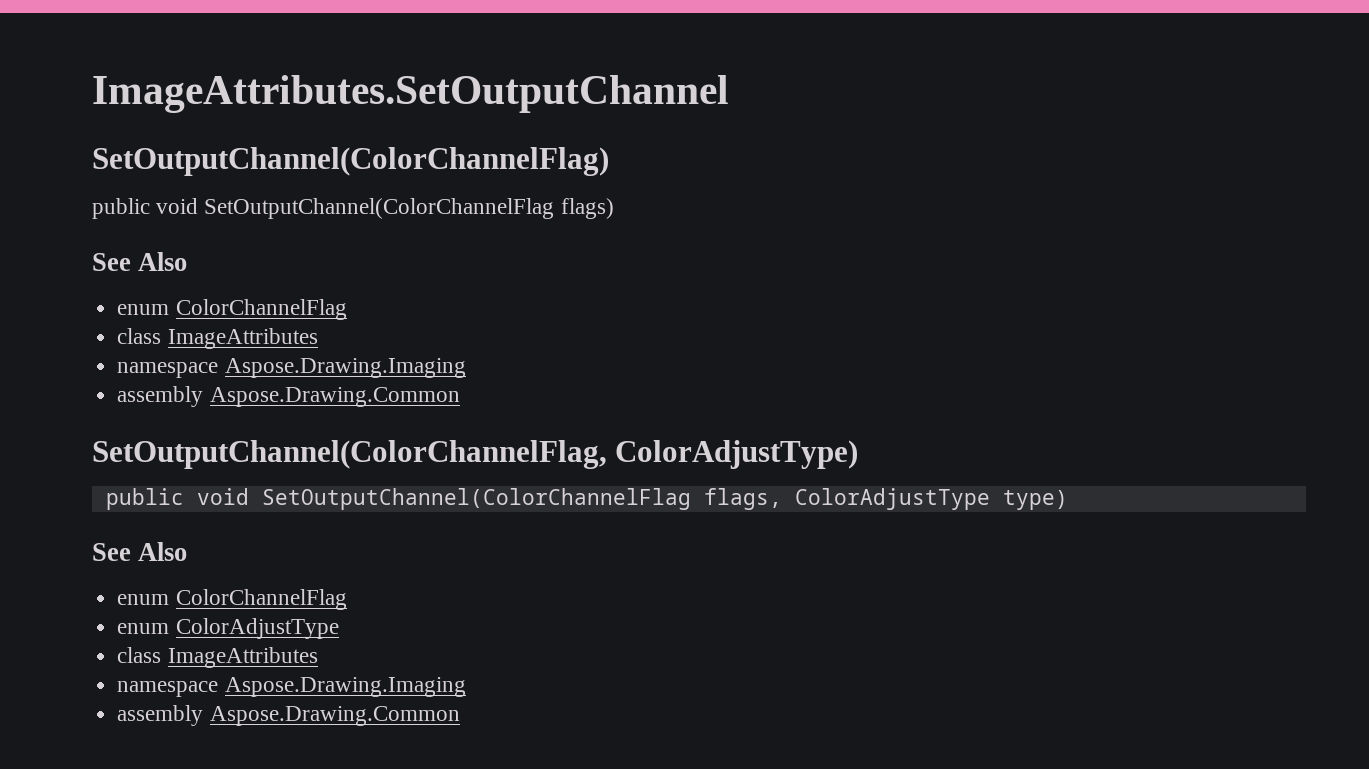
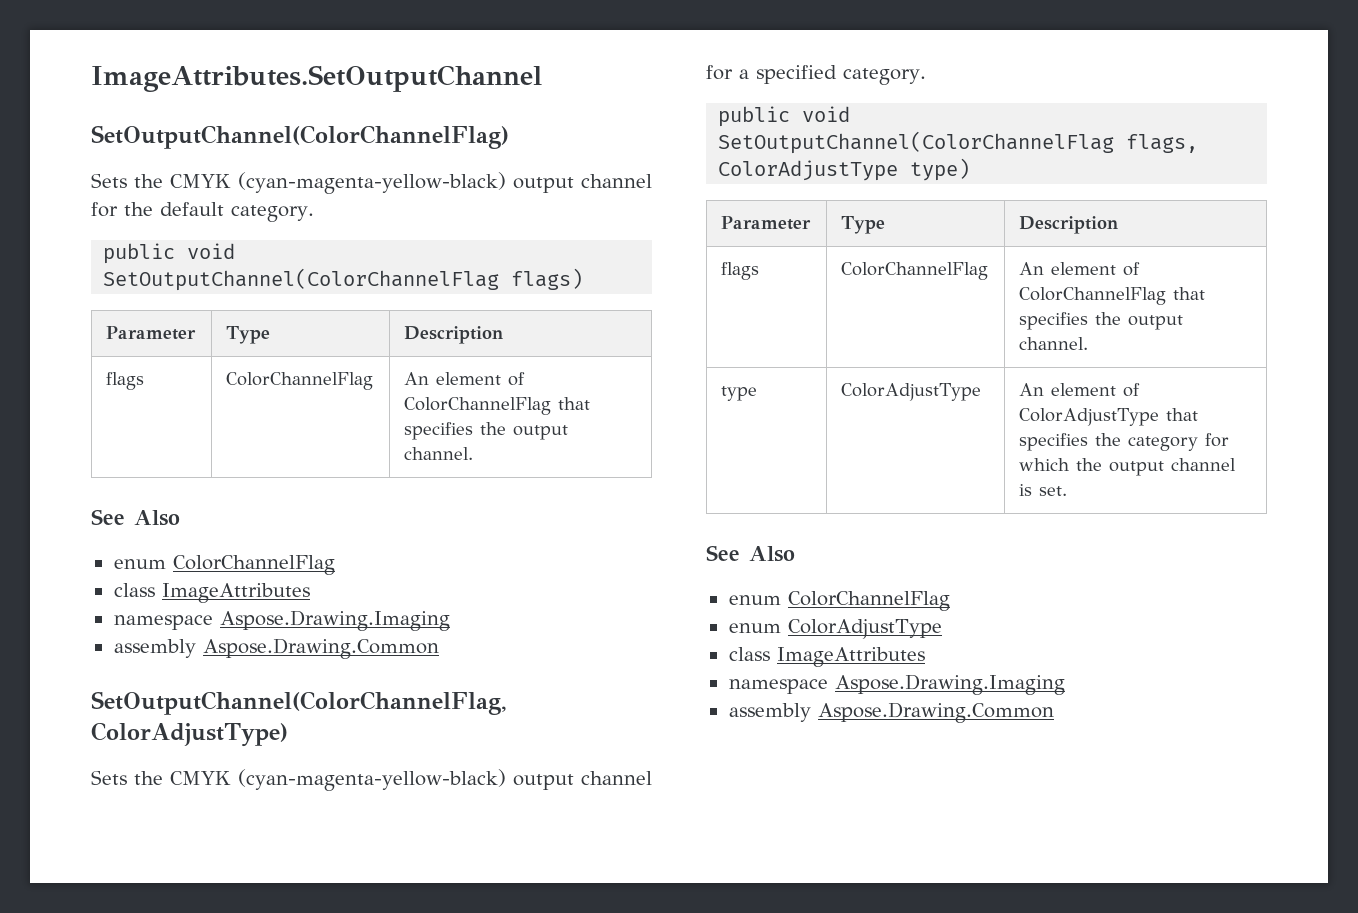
[92,198,614,219] public void SetOutputChannel(ColorChannelFlag flags) -> [91,172,652,194] [91,202,314,222] [103,243,236,264] [103,268,584,291] [106,326,197,340] [226,326,271,344] [404,326,504,344] [106,372,145,390] [226,372,374,390] [404,372,526,386] [404,397,591,415] [404,422,569,440] [404,447,474,460] Sets the CMYK (cyan-magenta-yellow-black) output channel for the default category. // public void SetOutputChannel(ColorChannelFlag flags) // Parameter | Type | Description // flags | ColorChannelFlag | An element of ColorChannelFlag that specifies the output channel.
(859, 454) none -> [91,769,652,791] [706,65,926,85] // Sets the CMYK (cyan-magenta-yellow-black) output channel for a specified category.
(1068, 500) none -> [721,216,812,230] [841,216,886,234] [1019,216,1119,234] [721,262,760,280] [841,262,989,280] [1019,262,1141,276] [1019,287,1206,305] [1019,312,1184,330] [1019,337,1089,350] [721,386,758,401] [841,383,982,401] [1019,383,1141,397] [1019,408,1199,426] [1019,433,1230,451] [1019,458,1237,476] [1019,484,1068,496] // Parameter | Type | Description // flags | ColorChannelFlag | An element of ColorChannelFlag that specifies the output channel. // type | ColorAdjustType | An element of ColorAdjustType that specifies the category for which the output channel is set.

